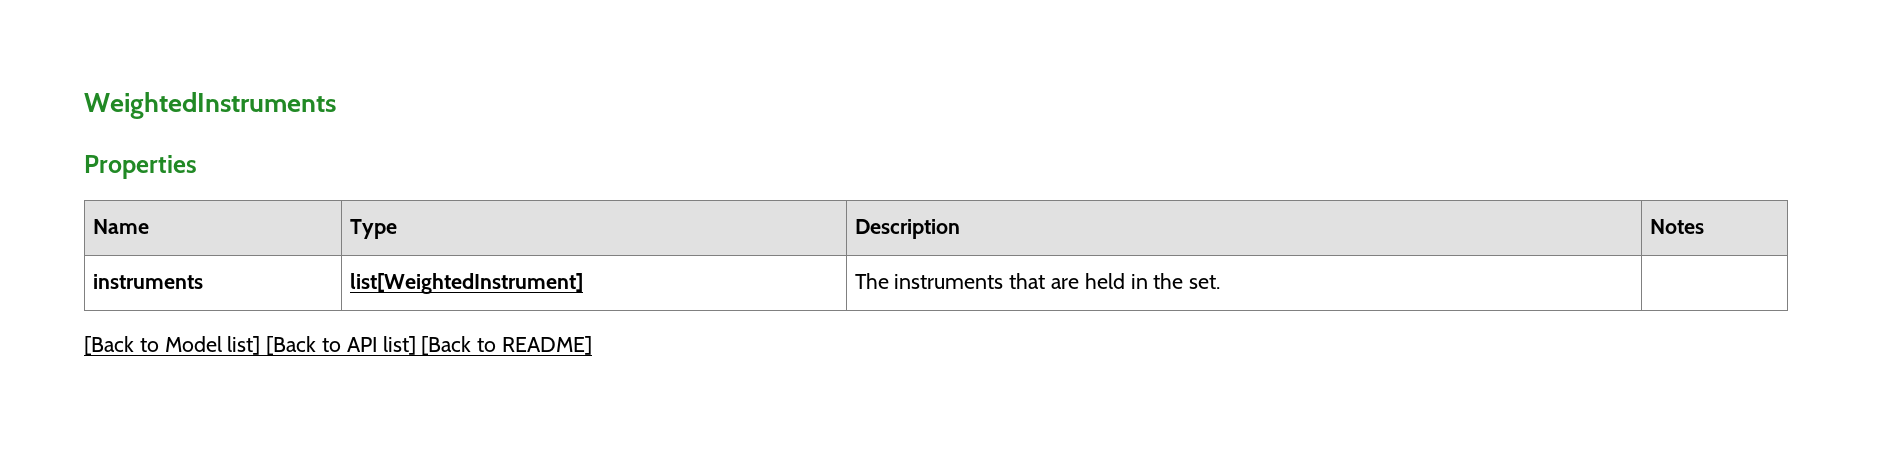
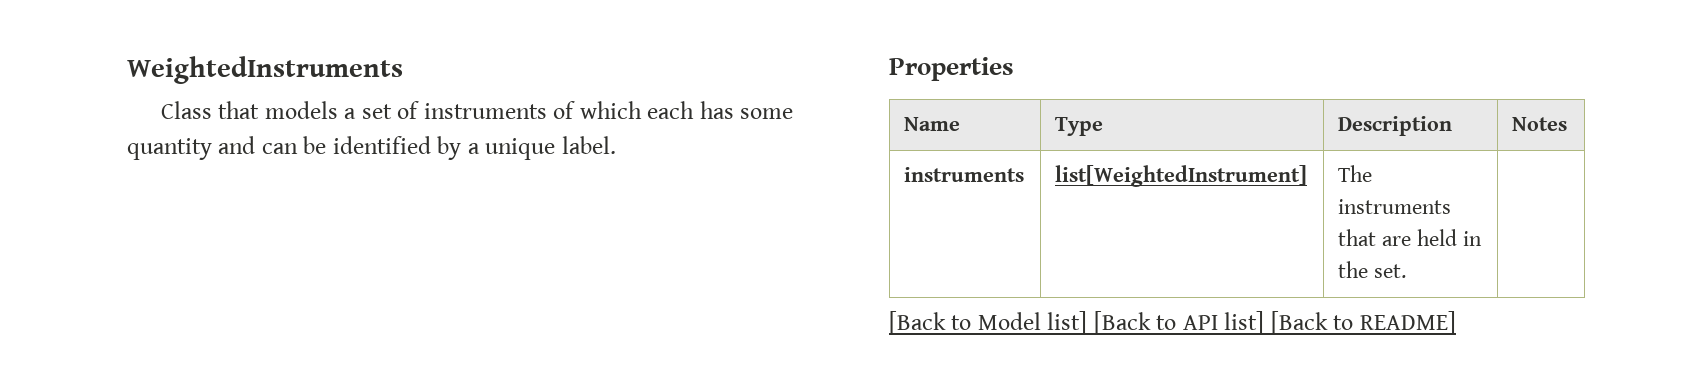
(336, 105) none -> [160,101,794,119] [127,136,616,160] // Class that models a set of instruments of which each has some quantity and can be identified by a unique label.

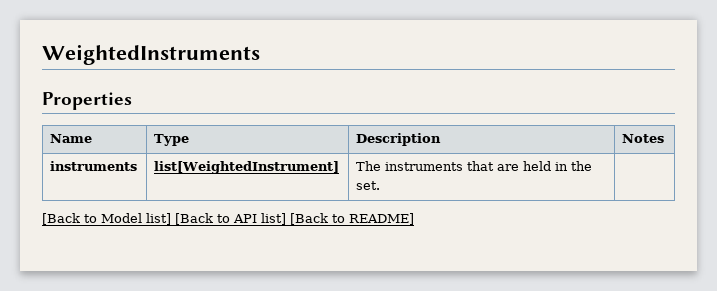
[160,101,794,119] [127,136,616,160] // Class that models a set of instruments of which each has some quantity and can be identified by a unique label. -> (260, 54) none

